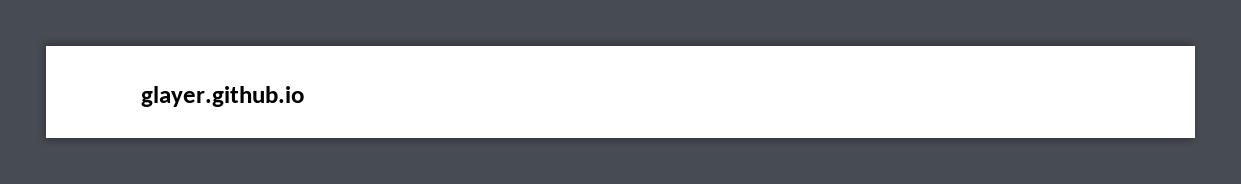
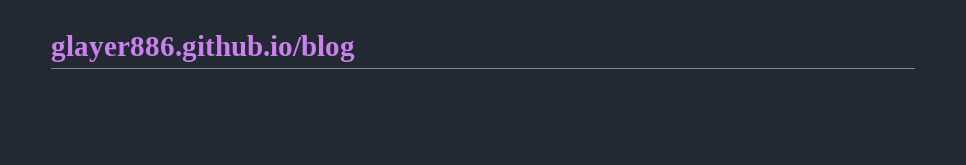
[141,86,304,107] glayer.github.io -> [51,35,355,62] glayer886.github.io/blog

